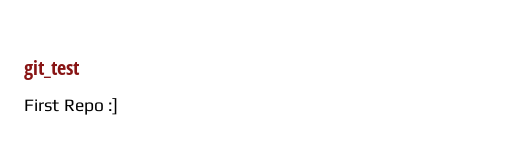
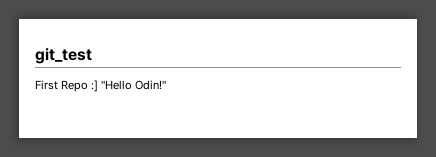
(119, 106) none -> [101,80,167,90] "Hello Odin!"

